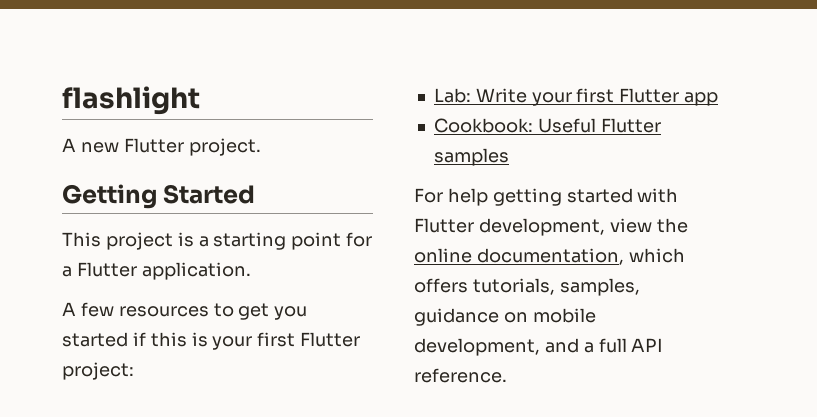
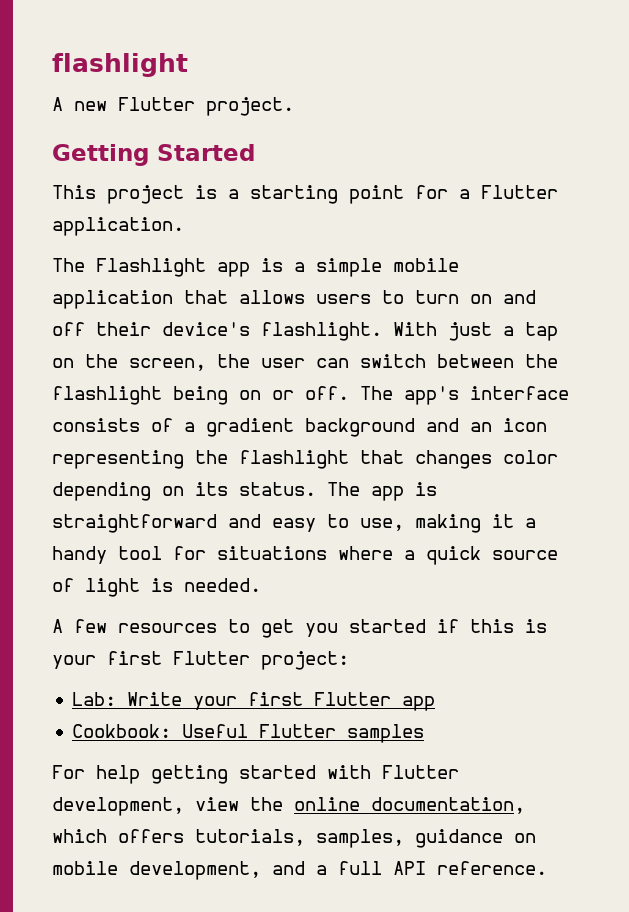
(251, 271) none -> [52,258,459,277] [52,290,536,309] [52,322,558,341] [52,354,558,371] [52,386,569,405] [52,418,547,437] [52,450,558,469] [52,482,437,501] [52,514,536,533] [52,546,558,565] [52,578,261,597] // The Flashlight app is a simple mobile application that allows users to turn on and off their device's flashlight. With just a tap on the screen, the user can switch between the flashlight being on or off. The app's interface consists of a gradient background and an icon representing the flashlight that changes color depending on its status. The app is straightforward and easy to use, making it a handy tool for situations where a quick source of light is needed.

